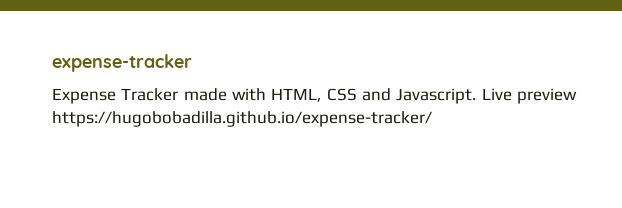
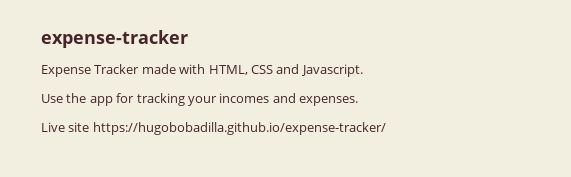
[481,88,577,104] Live preview -> [41,93,358,106] [41,122,90,132] // Use the app for tracking your incomes and expenses. // Live site

